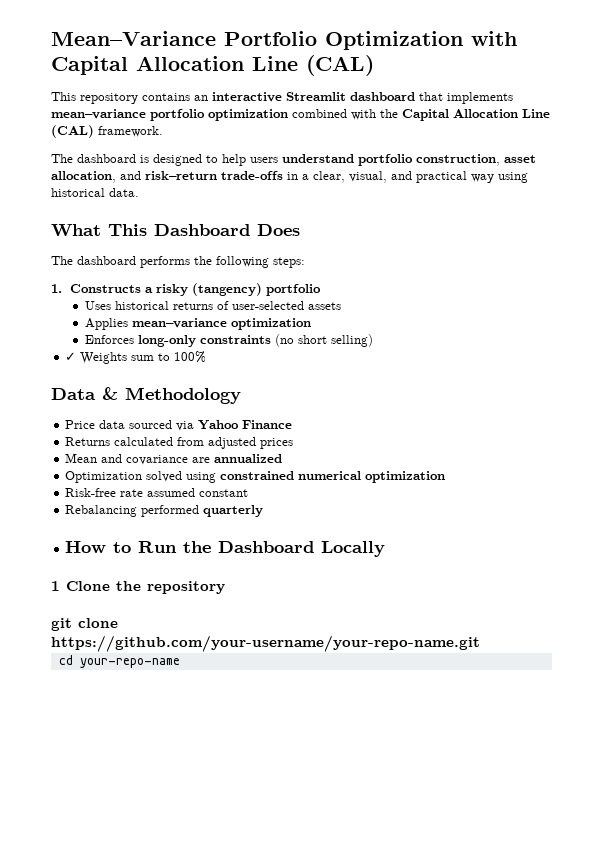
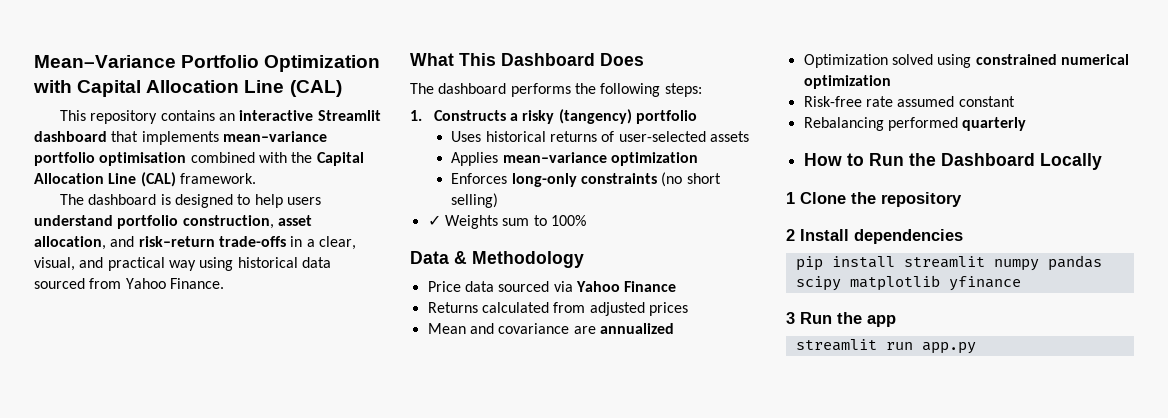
[208,109,288,121] optimization -> [99,152,187,166] optimisation
[109,188,139,197] data. -> [301,257,331,268] [34,278,224,289] data sourced from Yahoo Finance.
[51,618,118,631] [51,635,480,652] [58,655,180,668] git clone https://github.com/your-username/your-repo-name.git // cd your-repo-name -> [786,229,963,244] [795,255,1102,271] [795,275,1021,291] [786,312,896,327] [795,339,976,354] 2 Install dependencies // pip install streamlit numpy pandas scipy matplotlib yfinance // 3 Run the app // streamlit run app.py

